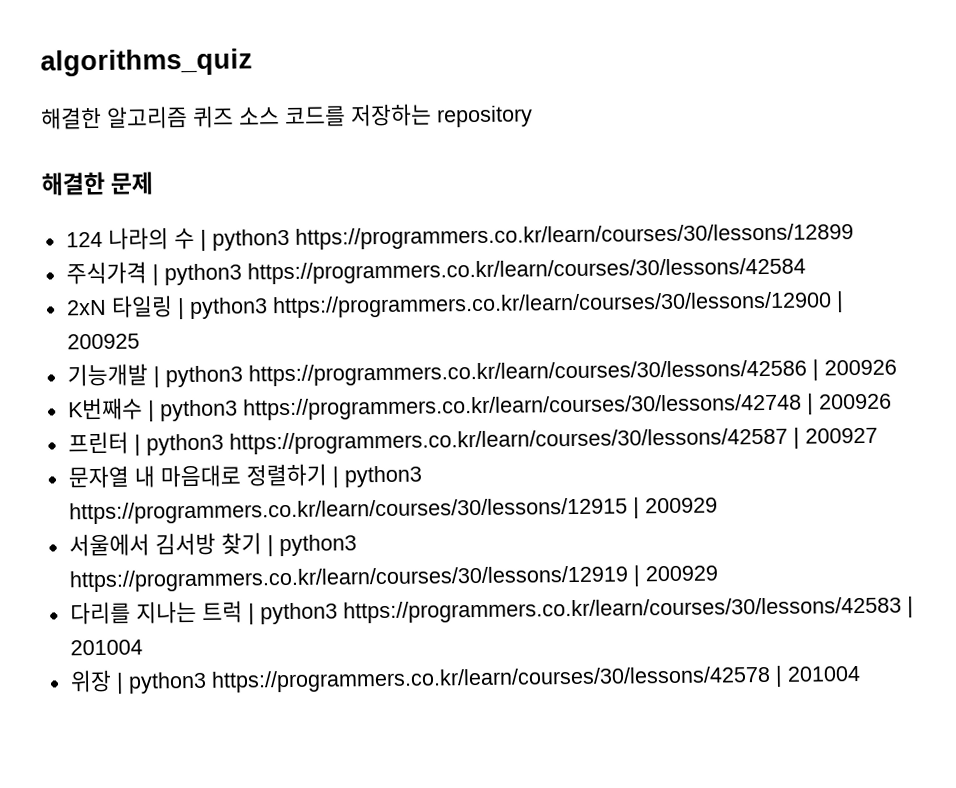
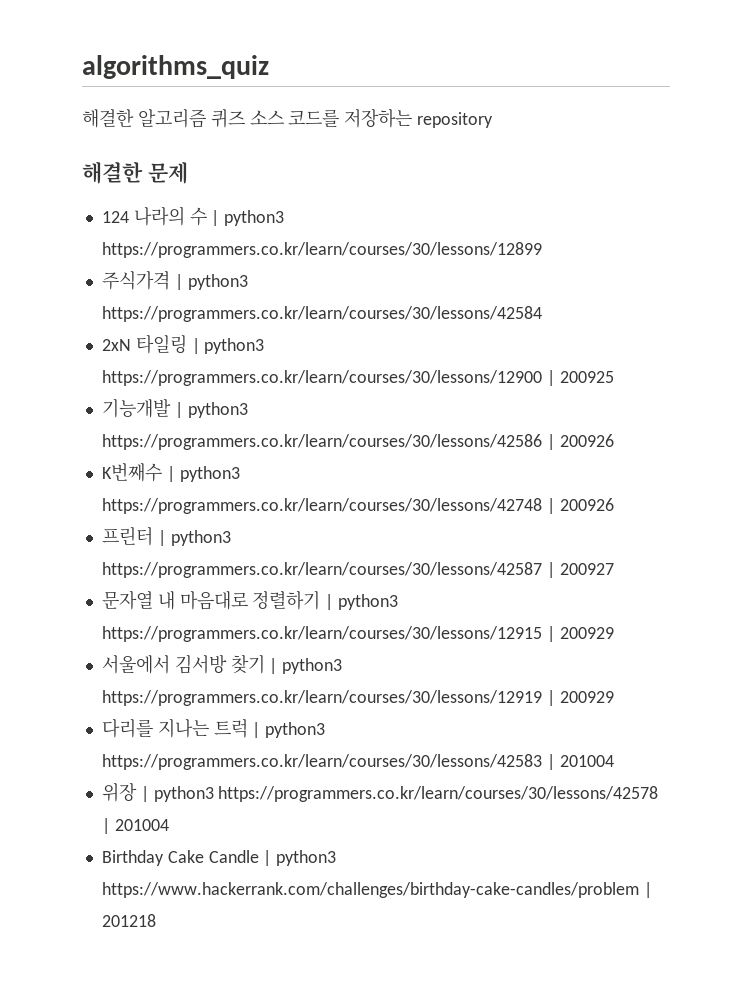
(861, 674) none -> [101,850,337,866] [101,882,652,898] [101,914,156,927] // Birthday Cake Candle | python3 https://www.hackerrank.com/challenges/birthday-cake-candles/problem | 201218

